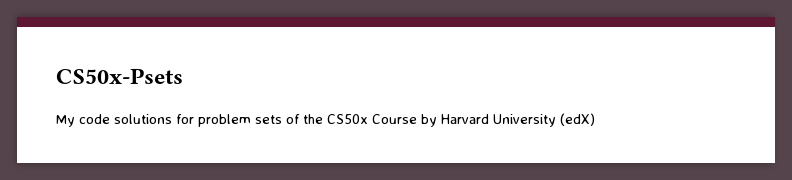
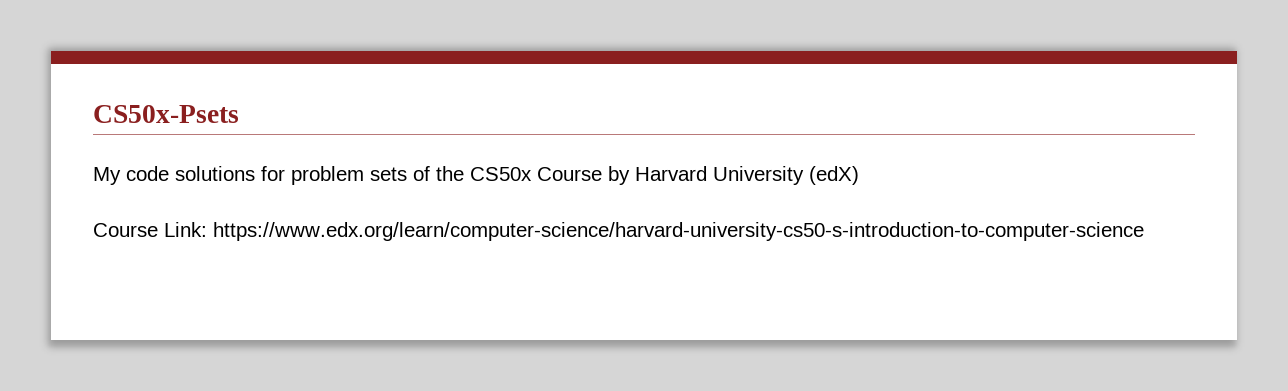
(595, 119) none -> [93,222,1144,241] // Course Link: https://www.edx.org/learn/computer-science/harvard-university-cs50-s-introduction-to-computer-science

